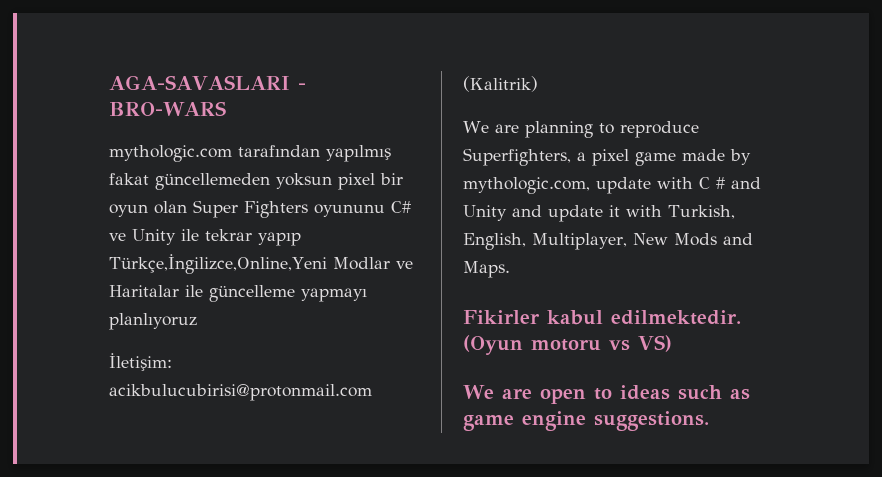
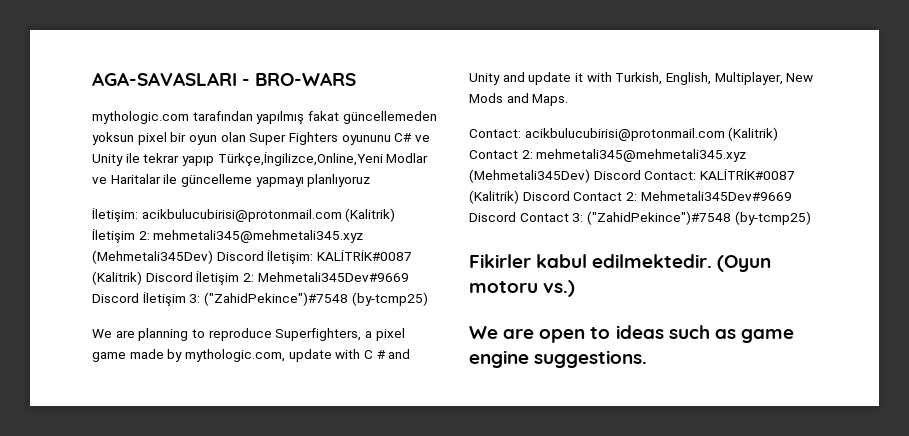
(538, 84) none -> [92,229,364,243] [92,250,412,264] [92,271,409,285] [92,292,428,306] İletişim 2: mehmetali345@mehmetali345.xyz (Mehmetali345Dev) Discord İletişim: KALİTRİK#0087 (Kalitrik) Discord İletişim 2: Mehmetali345Dev#9669 Discord İletişim 3: ("ZahidPekince")#7548 (by-tcmp25)
(510, 269) none -> [469,127,779,141] [469,149,747,162] [469,169,795,183] [469,190,792,204] [469,211,811,225] // Contact: acikbulucubirisi@protonmail.com (Kalitrik) Contact 2: mehmetali345@mehmetali345.xyz (Mehmetali345Dev) Discord Contact: KALİTRİK#0087 (Kalitrik) Discord Contact 2: Mehmetali345Dev#9669 Discord Contact 3: ("ZahidPekince")#7548 (by-tcmp25)
[609,335,672,352] vs VS) -> [543,280,576,297] vs.)

